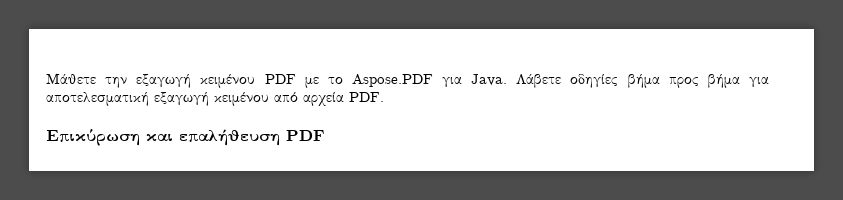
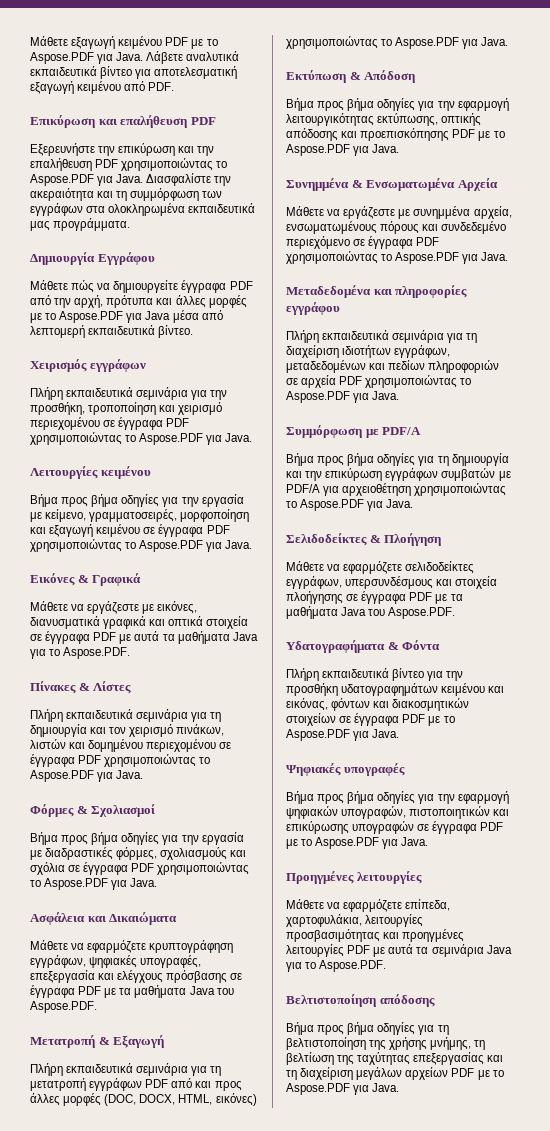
[46,73,128,88] Μάθετε την -> [30,36,68,46] Μάθετε
[570,74,740,88] οδηγίες βήμα προς βήμα -> [186,51,240,61] [30,66,133,79] αναλυτικά εκπαιδευτικά βίντεο
[303,92,344,106] αρχεία -> (146, 86) none
(325, 135) none -> [30,143,215,156] [30,158,228,171] [30,173,232,186] [30,188,223,201] [30,203,256,216] [30,218,131,231] [30,252,155,265] [30,280,253,293] [30,295,247,308] [30,310,223,323] [30,325,194,338] [30,359,146,372] [30,387,228,400] [30,402,223,415] [30,417,190,430] [30,432,253,445] [30,466,151,479] [30,494,244,507] [30,509,250,522] [30,524,230,537] [30,539,253,552] [30,573,142,586] [30,601,198,614] [30,616,249,629] [30,631,258,644] [30,647,131,659] [30,681,132,694] [30,709,222,722] [30,724,225,737] [30,739,232,752] [30,754,211,767] [30,770,144,782] [30,804,156,817] [30,832,244,845] [30,847,247,860] [30,862,250,875] [30,878,158,890] [30,912,178,925] [30,940,234,953] [30,955,202,968] [30,970,243,983] [30,985,234,998] [30,1001,97,1013] [30,1035,165,1048] [30,1063,222,1076] [30,1078,242,1091] [30,1093,257,1106] [286,36,509,49] [286,70,416,83] [286,98,509,111] [286,113,482,126] [286,128,505,141] [286,144,400,156] [286,178,498,191] [286,206,512,219] [286,221,507,234] [286,236,440,249] [286,251,509,264] [286,285,468,298] [286,302,340,315] [286,330,478,343] [286,345,451,358] [286,360,500,373] [286,375,472,388] [286,391,400,403] [286,425,422,438] [286,453,509,466] [286,468,511,481] [286,483,507,496] [286,499,414,511] [286,533,442,546] [286,561,475,574] [286,576,498,589] [286,591,463,604] [286,606,456,619] [286,640,441,653] [286,668,464,681] [286,683,505,696] [286,698,470,711] [286,713,455,726] [286,729,400,741] [286,763,405,776] [286,791,509,804] [286,806,510,819] [286,821,504,834] [286,837,429,849] [286,871,422,884] [286,899,451,912] [286,914,424,927] [286,929,465,942] [286,944,512,957] [286,960,387,972] [286,994,435,1007] [286,1022,449,1035] [286,1037,486,1050] [286,1052,504,1065] [286,1067,504,1080] [286,1083,400,1095] // Εξερευνήστε την επικύρωση και την επαλήθευση PDF χρησιμοποιώντας το Aspose.PDF για Java. Διασφαλίστε την ακεραιότητα και τη συμμόρφωση των εγγράφων στα ολοκληρωμένα εκπαιδευτικά μας προγράμματα. // Δημιουργία Εγγράφου // Μάθετε πώς να δημιουργείτε έγγραφα PDF από την αρχή, πρότυπα και άλλες μορφές με το Aspose.PDF για Java μέσα από λεπτομερή εκπαιδευτικά βίντεο. // Χειρισμός εγγράφων // Πλήρη εκπαιδευτικά σεμινάρια για την προσθήκη, τροποποίηση και χειρισμό περιεχομένου σε έγγραφα PDF χρησιμοποιώντας το Aspose.PDF για Java. // Λειτουργίες κειμένου // Βήμα προς βήμα οδηγίες για την εργασία με κείμενο, γραμματοσειρές, μορφοποίηση και εξαγωγή κειμένου σε έγγραφα PDF χρησιμοποιώντας το Aspose.PDF για Java. // Εικόνες & Γραφικά // Μάθετε να εργάζεστε με εικόνες, διανυσματικά γραφικά και οπτικά στοιχεία σε έγγραφα PDF με αυτά τα μαθήματα Java για το Aspose.PDF. // Πίνακες & Λίστες // Πλήρη εκπαιδευτικά σεμινάρια για τη δημιουργία και τον χειρισμό πινάκων, λιστών και δομημένου περιεχομένου σε έγγραφα PDF χρησιμοποιώντας το Aspose.PDF για Java. // Φόρμες & Σχολιασμοί // Βήμα προς βήμα οδηγίες για την εργασία με διαδραστικές φόρμες, σχολιασμούς και σχόλια σε έγγραφα PDF χρησιμοποιώντας το Aspose.PDF για Java. // Ασφάλεια και Δικαιώματα // Μάθετε να εφαρμόζετε κρυπτογράφηση εγγράφων, ψηφιακές υπογραφές, επεξεργασία και ελέγχους πρόσβασης σε έγγραφα PDF με τα μαθήματα Java του Aspose.PDF. // Μετατροπή & Εξαγωγή // Πλήρη εκπαιδευτικά σεμινάρια για τη μετατροπή εγγράφων PDF από και προς άλλες μορφές (DOC, DOCX, HTML, εικόνες) χρησιμοποιώντας το Aspose.PDF για Java. // Εκτύπωση & Απόδοση // Βήμα προς βήμα οδηγίες για την εφαρμογή λειτουργικότητας εκτύπωσης, οπτικής απόδοσης και προεπισκόπησης PDF με το Aspose.PDF για Java. // Συνημμένα & Ενσωματωμένα Αρχεία // Μάθετε να εργάζεστε με συνημμένα αρχεία, ενσωματωμένους πόρους και συνδεδεμένο περιεχόμενο σε έγγραφα PDF χρησιμοποιώντας το Aspose.PDF για Java. // Μεταδεδομένα και πληροφορίες εγγράφου // Πλήρη εκπαιδευτικά σεμινάρια για τη διαχείριση ιδιοτήτων εγγράφων, μεταδεδομένων και πεδίων πληροφοριών σε αρχεία PDF χρησιμοποιώντας το Aspose.PDF για Java. // Συμμόρφωση με PDF/A // Βήμα προς βήμα οδηγίες για τη δημιουργία και την επικύρωση εγγράφων συμβατών με PDF/A για αρχειοθέτηση χρησιμοποιώντας το Aspose.PDF για Java. // Σελιδοδείκτες & Πλοήγηση // Μάθετε να εφαρμόζετε σελιδοδείκτες εγγράφων, υπερσυνδέσμους και στοιχεία πλοήγησης σε έγγραφα PDF με τα μαθήματα Java του Aspose.PDF. // Υδατογραφήματα & Φόντα // Πλήρη εκπαιδευτικά βίντεο για την προσθήκη υδατογραφημάτων κειμένου και εικόνας, φόντων και διακοσμητικών στοιχείων σε έγγραφα PDF με το Aspose.PDF για Java. // Ψηφιακές υπογραφές // Βήμα προς βήμα οδηγίες για την εφαρμογή ψηφιακών υπογραφών, πιστοποιητικών και επικύρωσης υπογραφών σε έγγραφα PDF με το Aspose.PDF για Java. // Προηγμένες λειτουργίες // Μάθετε να εφαρμόζετε επίπεδα, χαρτοφυλάκια, λειτουργίες προσβασιμότητας και προηγμένες λειτουργίες PDF με αυτά τα σεμινάρια Java για το Aspose.PDF. // Βελτιστοποίηση απόδοσης // Βήμα προς βήμα οδηγίες για τη βελτιστοποίηση της χρήσης μνήμης, τη βελτίωση της ταχύτητας επεξεργασίας και τη διαχείριση μεγάλων αρχείων PDF με το Aspose.PDF για Java.

